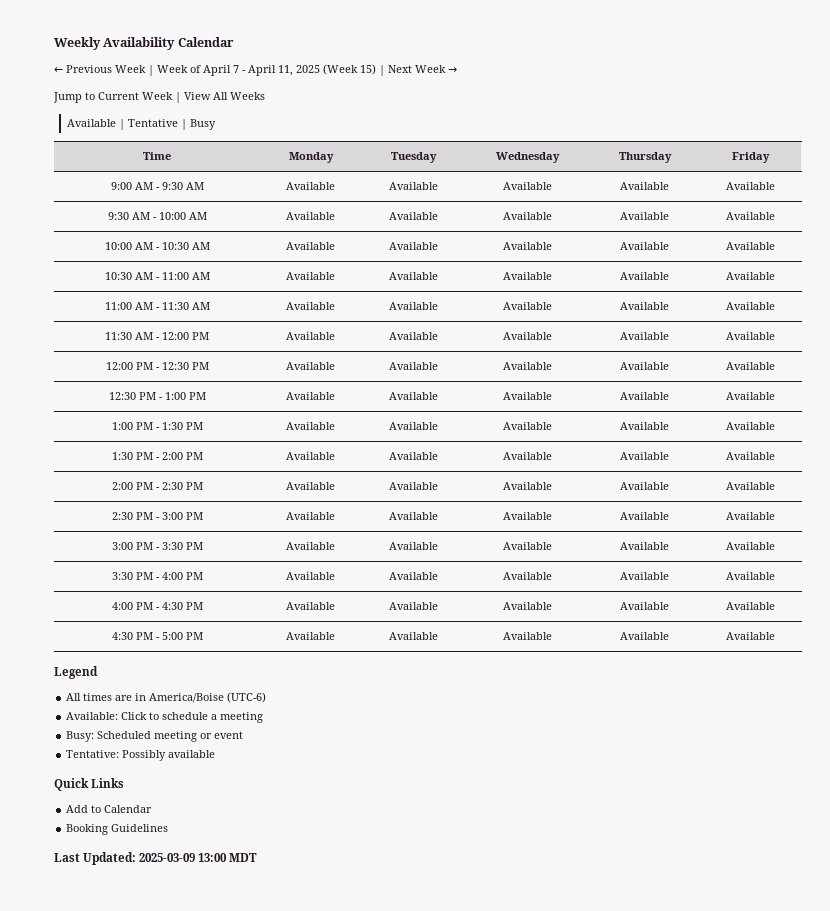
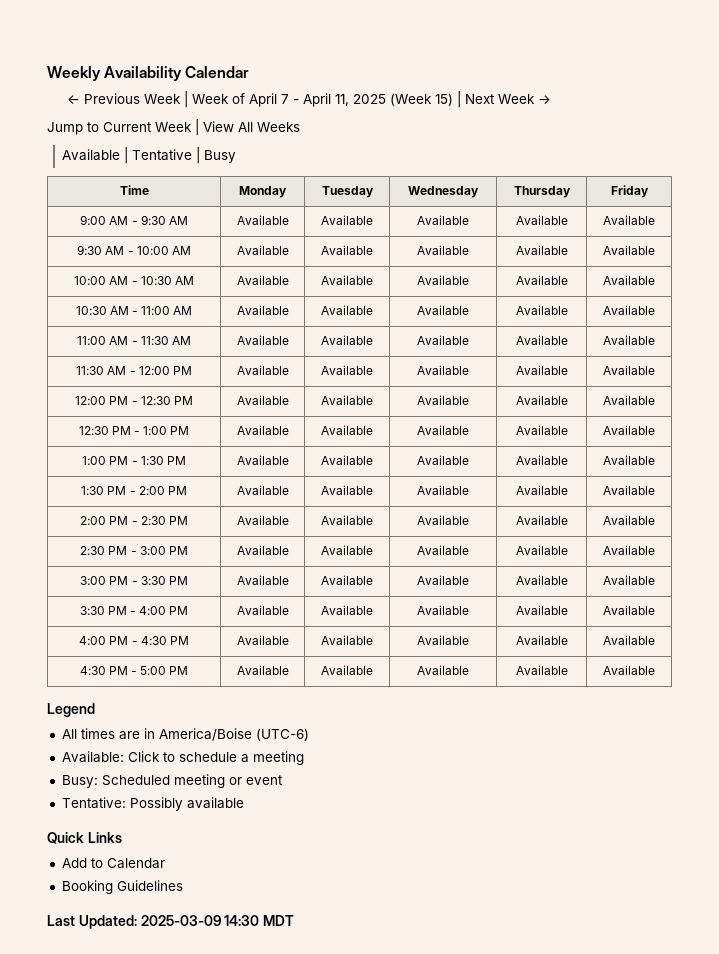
[198,853,228,862] 13:00 -> [224,915,260,926] 14:30

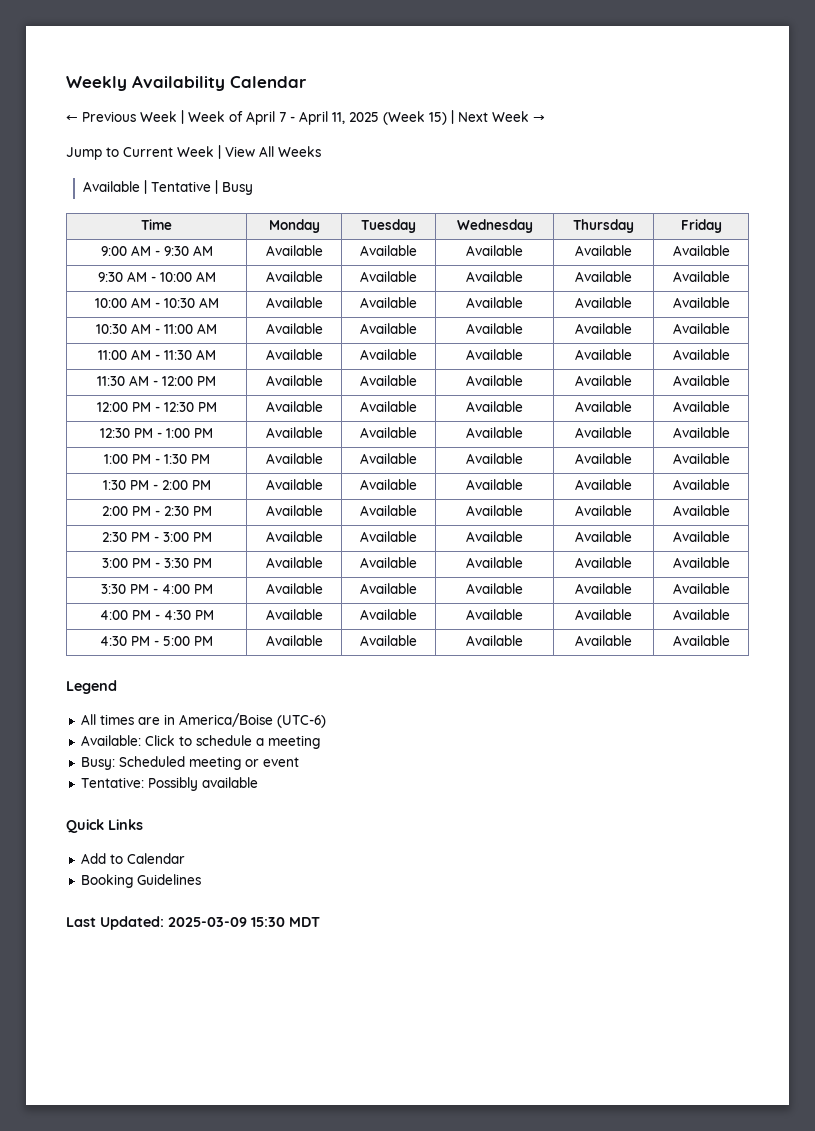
[224,915,260,926] 14:30 -> [251,917,285,927] 15:30

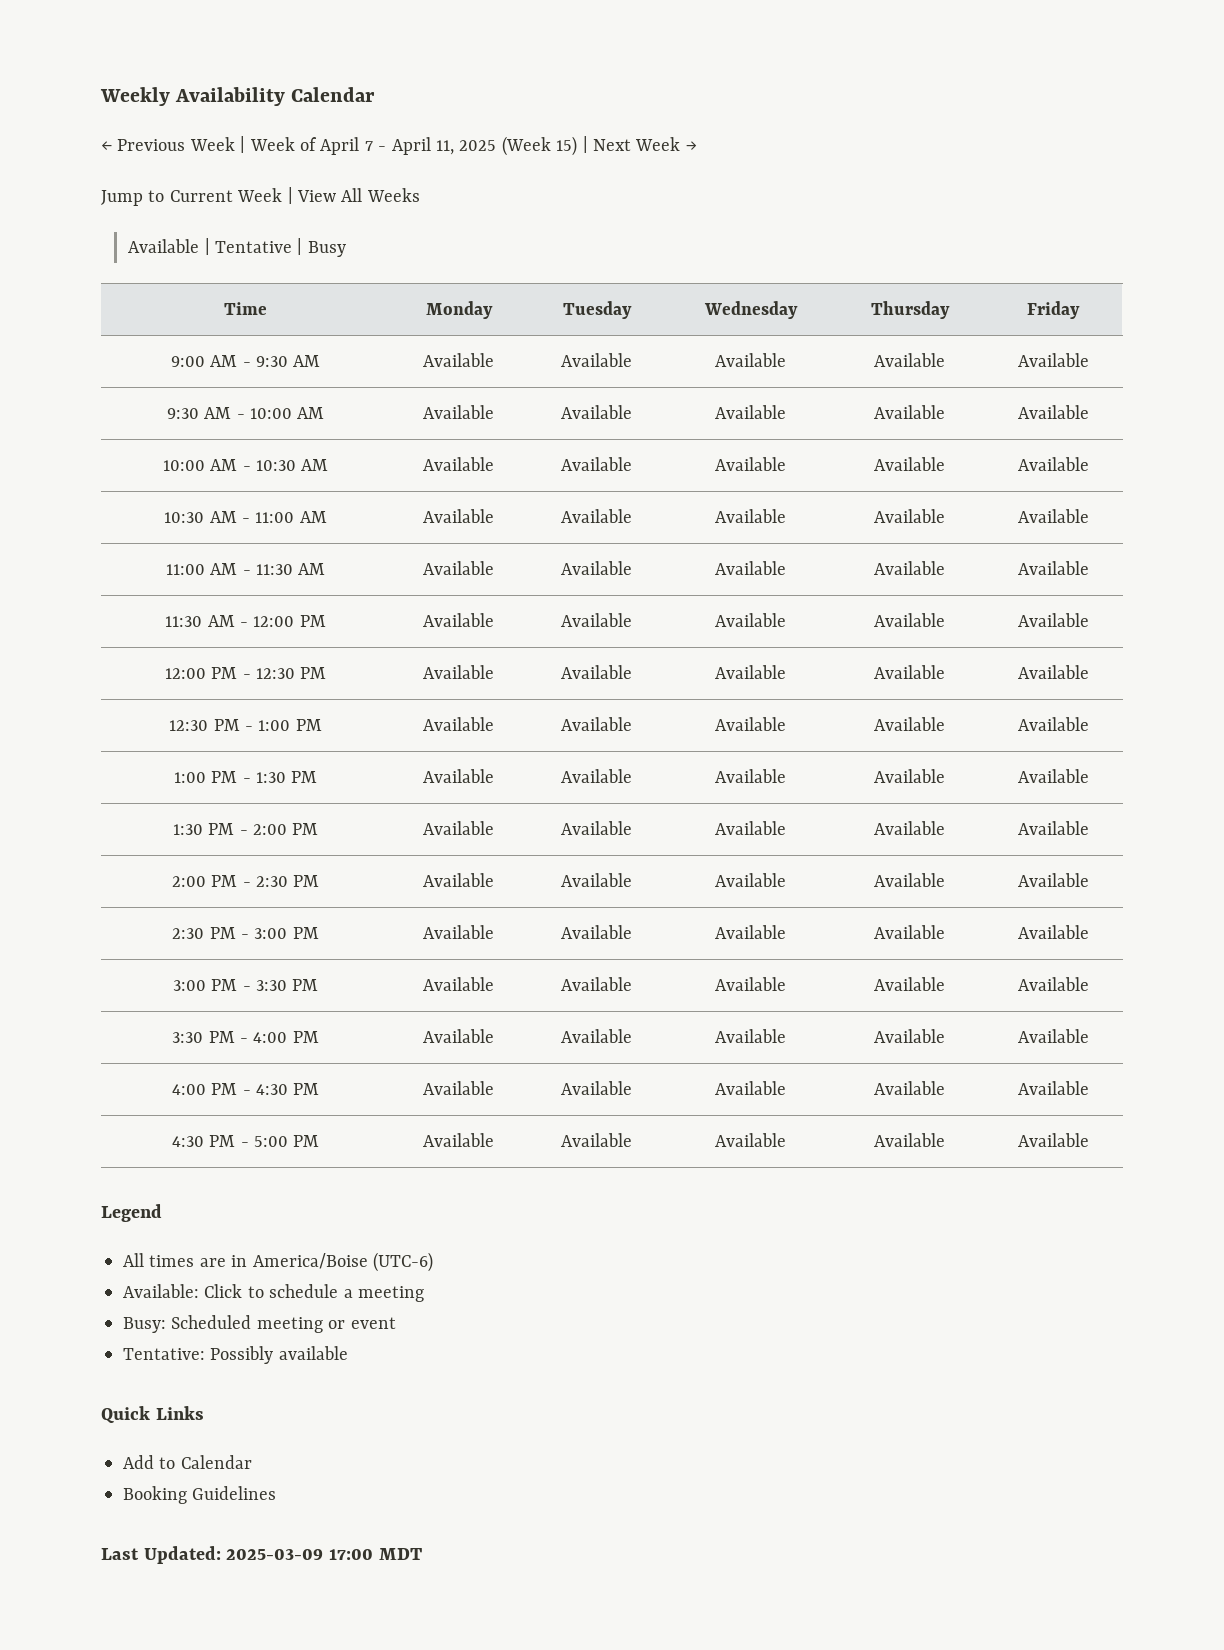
[251,917,285,927] 15:30 -> [329,1549,374,1560] 17:00

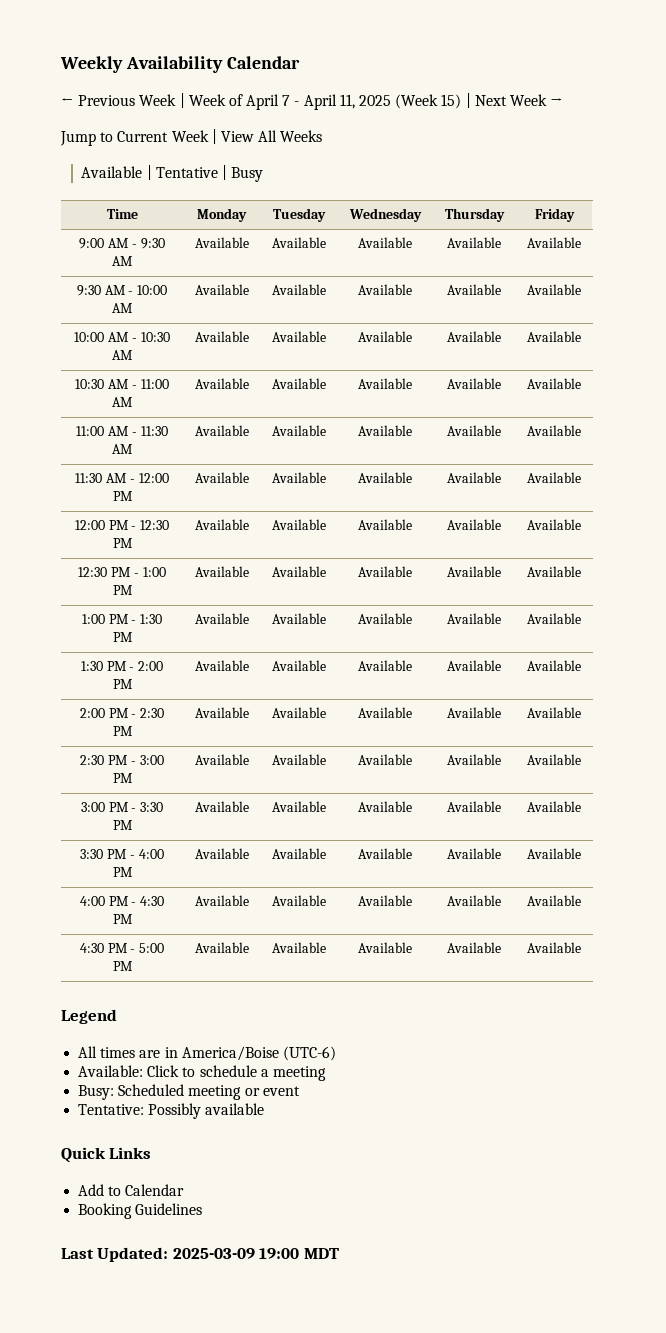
[329,1549,374,1560] 17:00 -> [259,1248,300,1259] 19:00

